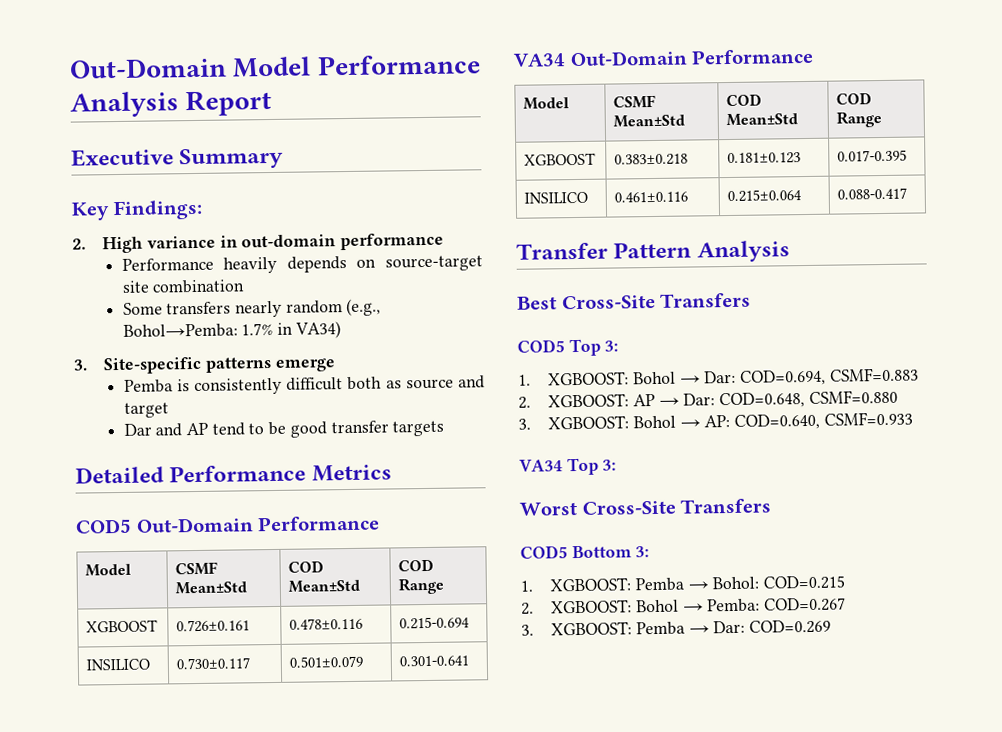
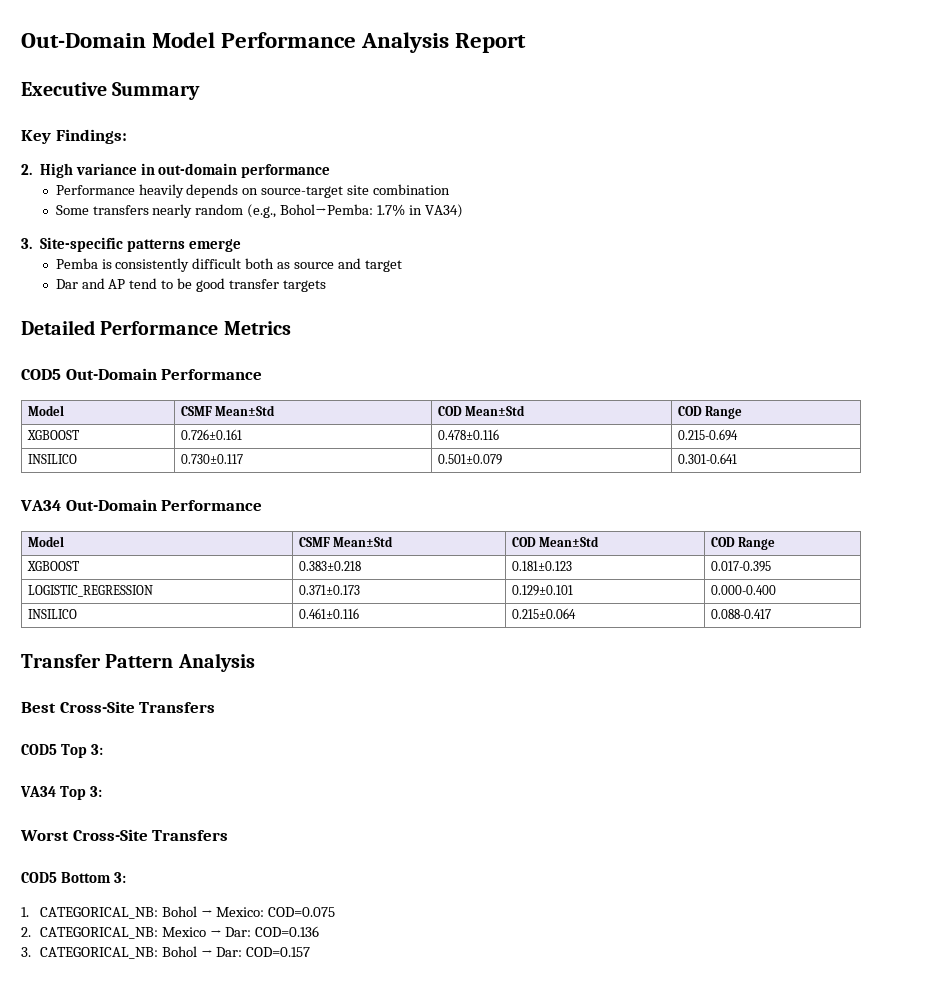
(908, 155) none -> [27,585,153,597] [298,585,360,595] [511,585,573,596] [710,585,776,595] // LOGISTIC_REGRESSION | 0.371±0.173 | 0.129±0.101 | 0.000-0.400
[518,367,919,386] [518,389,898,409] [518,411,913,430] // 1. XGBOOST: Bohol → Dar: COD=0.694, CSMF=0.883 // 2. XGBOOST: AP → Dar: COD=0.648, CSMF=0.880 // 3. XGBOOST: Bohol → AP: COD=0.640, CSMF=0.933 -> (103, 749) none
[550,575,846,592] [521,597,847,615] [521,619,832,636] XGBOOST: Pemba → Bohol: COD=0.215 // 2. XGBOOST: Bohol → Pemba: COD=0.267 // 3. XGBOOST: Pemba → Dar: COD=0.269 -> [39,906,336,919] [21,926,320,939] [21,946,311,959] CATEGORICAL_NB: Bohol → Mexico: COD=0.075 // 2. CATEGORICAL_NB: Mexico → Dar: COD=0.136 // 3. CATEGORICAL_NB: Bohol → Dar: COD=0.157

